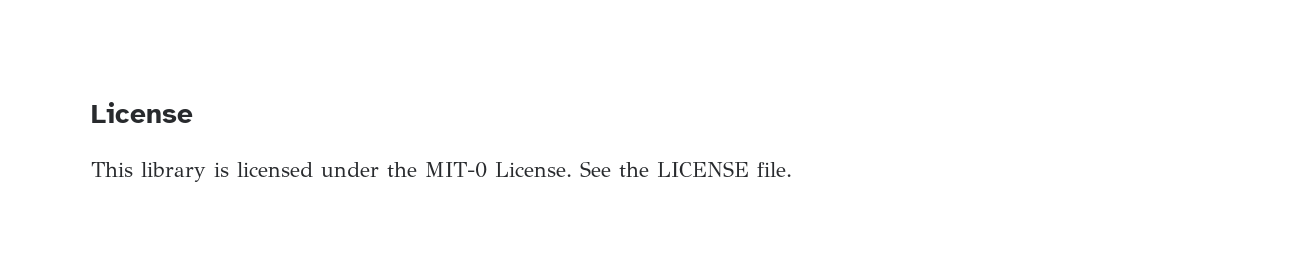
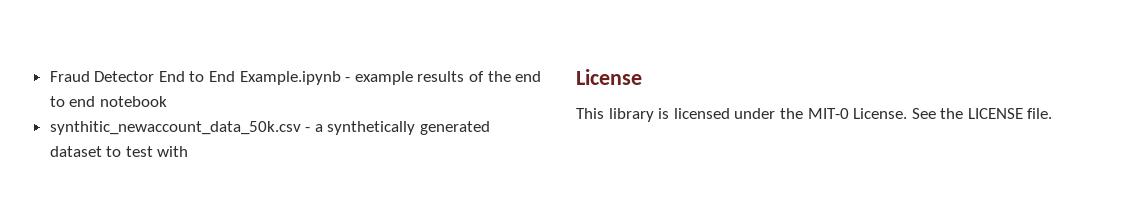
(91, 112) none -> [49,71,542,85] [49,96,167,107] [49,121,491,135] [49,146,189,157] Fraud Detector End to End Example.ipynb - example results of the end to end notebook // synthitic_newaccount_data_50k.csv - a synthetically generated dataset to test with //

